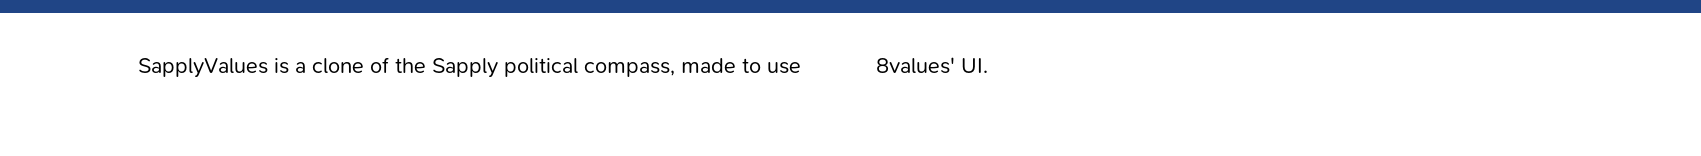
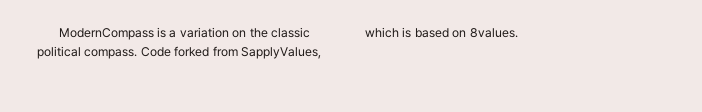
[138,58,269,78] SapplyValues -> [58,28,154,40] ModernCompass
[312,57,988,78] clone of the Sapply political compass, made to use 8values' UI. -> [179,27,310,38] [37,46,321,59] [365,27,518,38] variation on the classic political compass. Code forked from SapplyValues, which is based on 8values.

